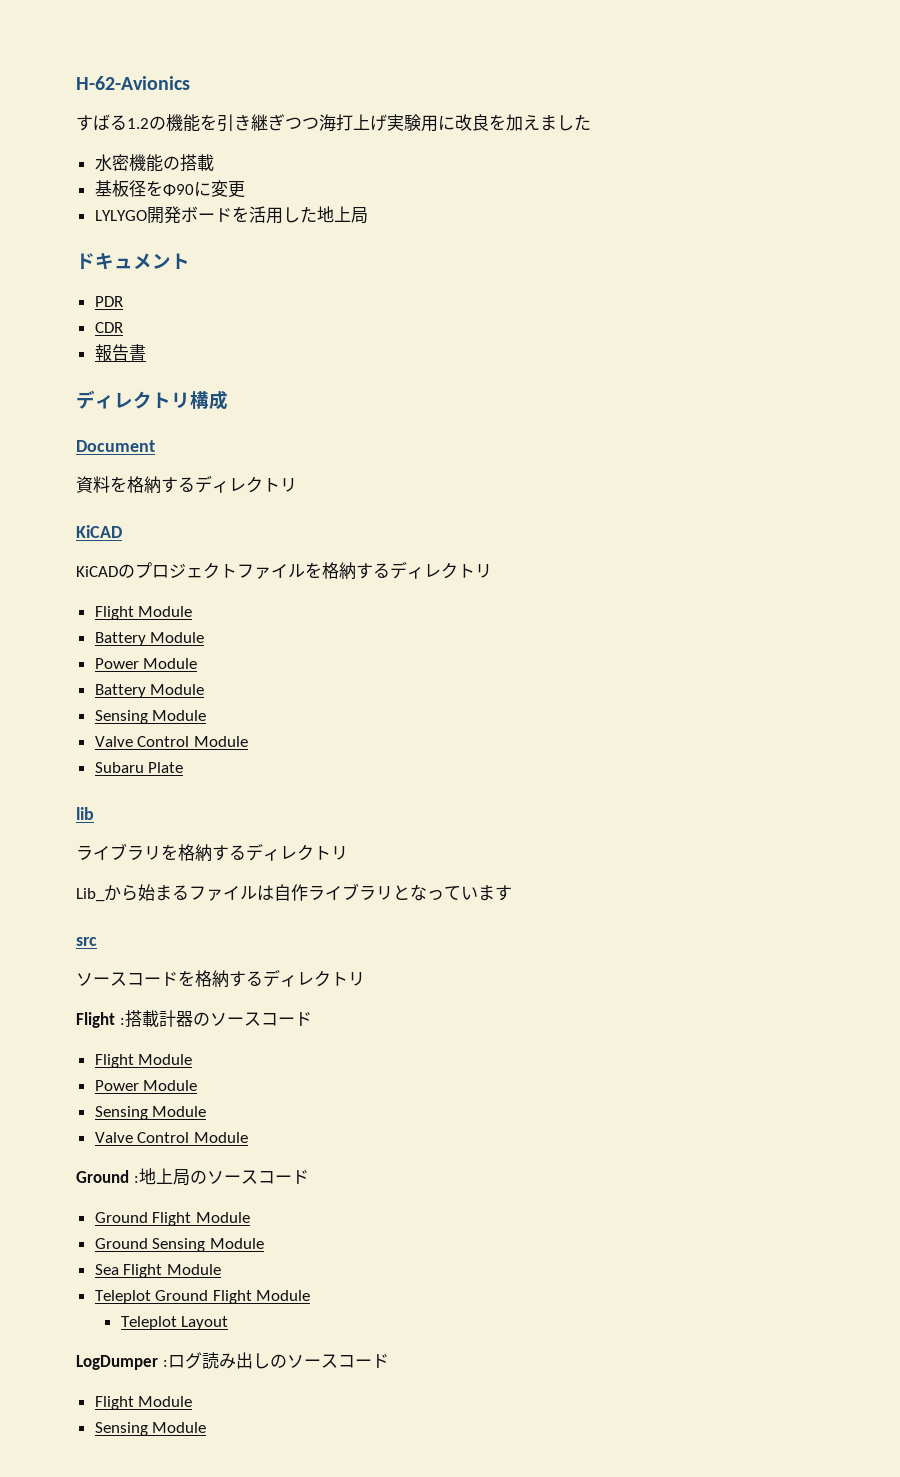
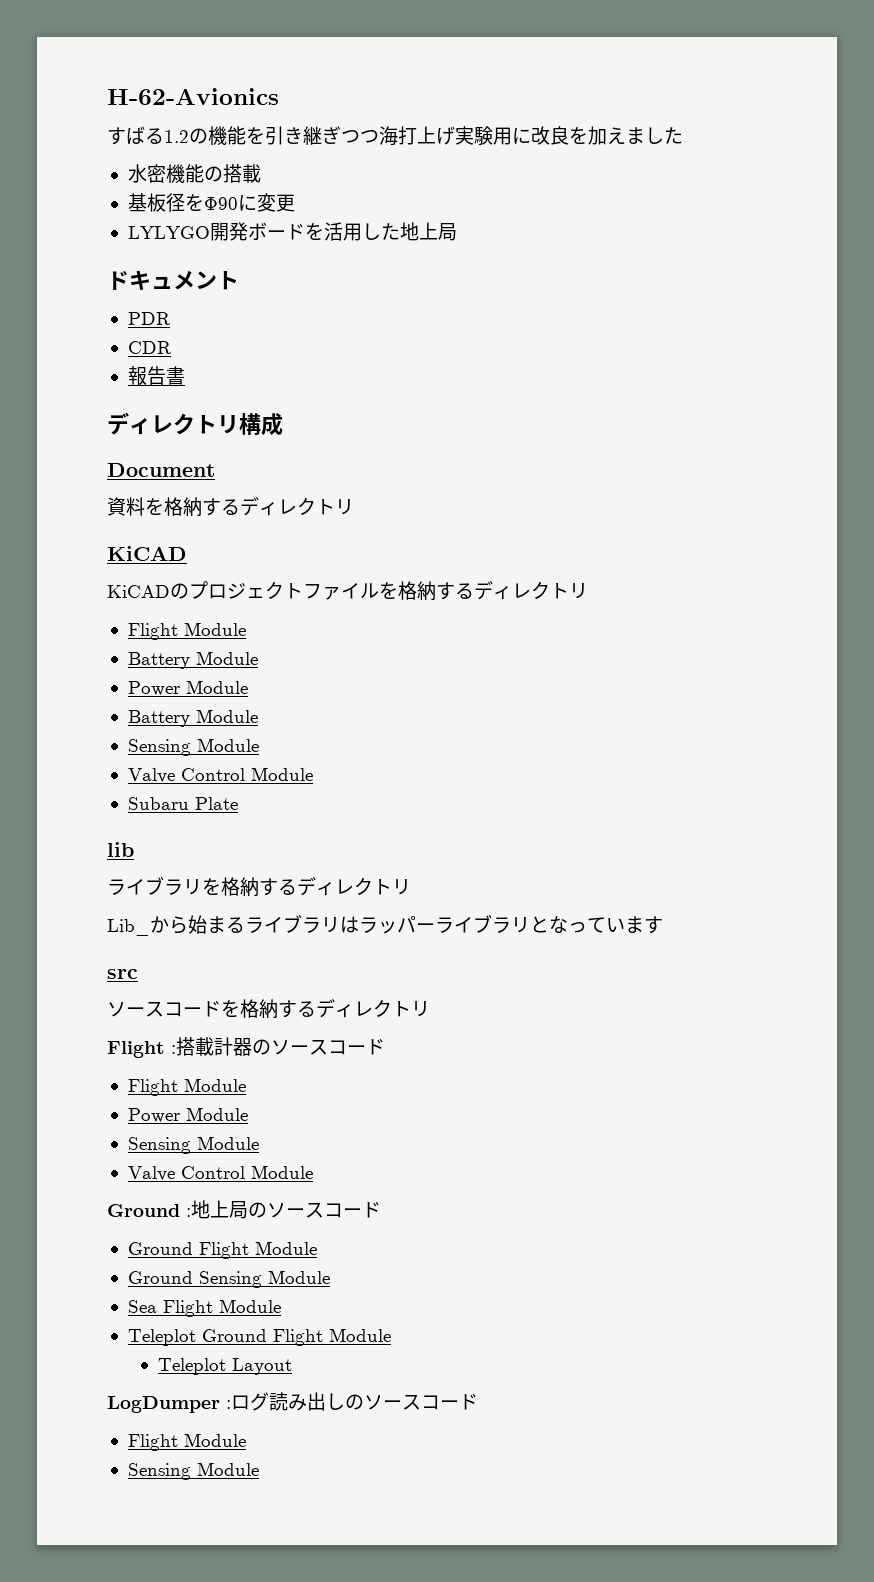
[189,884,308,901] ファイルは自作 -> [245,914,435,934] ライブラリはラッパー

